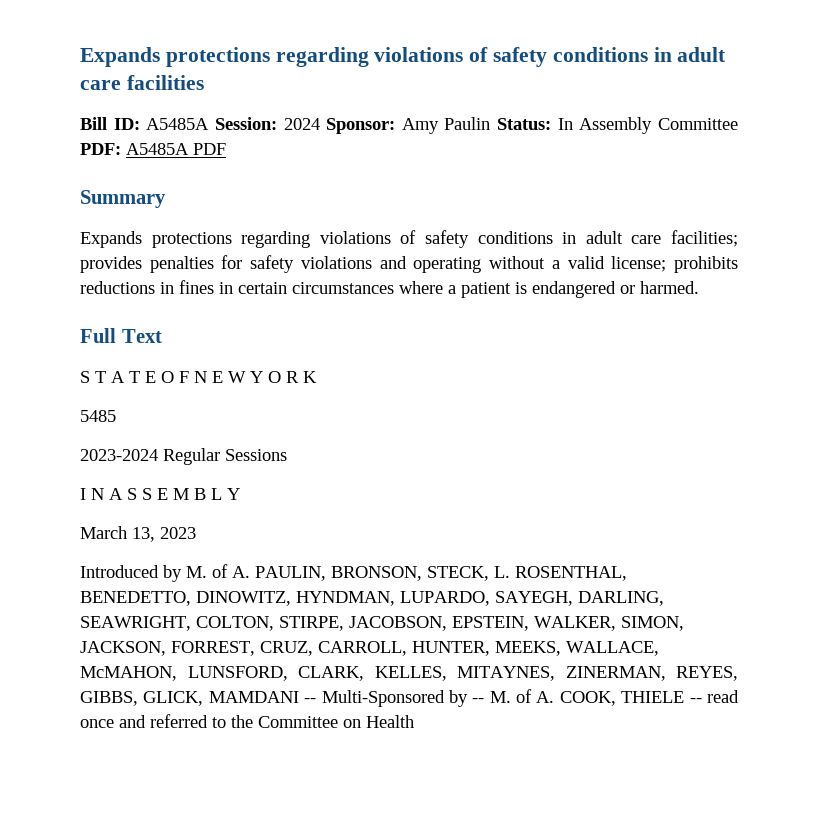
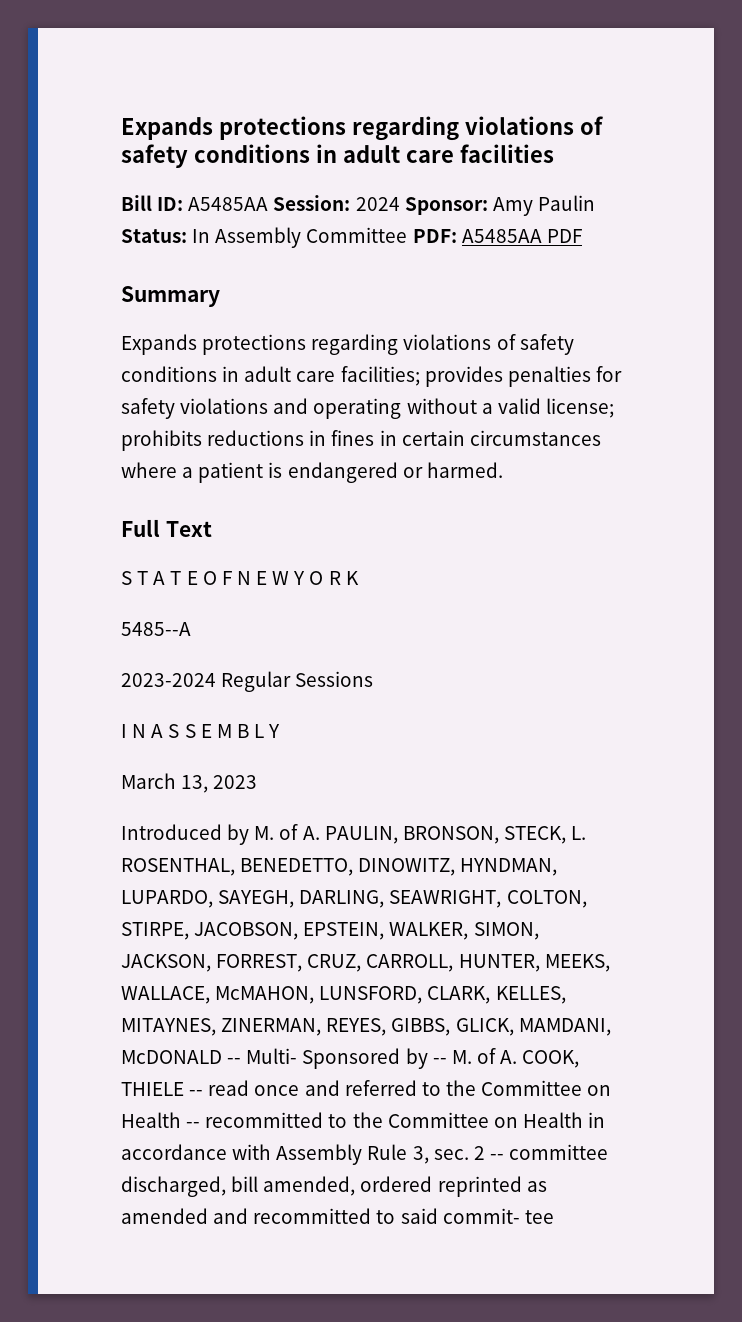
[146,118,210,130] A5485A -> [188,197,269,211] A5485AA
[126,143,189,155] A5485A -> [461,229,542,243] A5485AA
[80,410,116,422] 5485 -> [121,622,191,636] 5485--A
[208,690,445,707] MAMDANI -- Multi-Sponsored -> [518,1018,611,1036] [121,1048,401,1069] MAMDANI, McDONALD -- Multi- Sponsored
(414, 721) none -> [186,1112,606,1128] [121,1144,609,1165] [121,1176,547,1197] [121,1208,554,1224] -- recommitted to the Committee on Health in accordance with Assembly Rule 3, sec. 2 -- committee discharged, bill amended, ordered reprinted as amended and recommitted to said commit- tee

